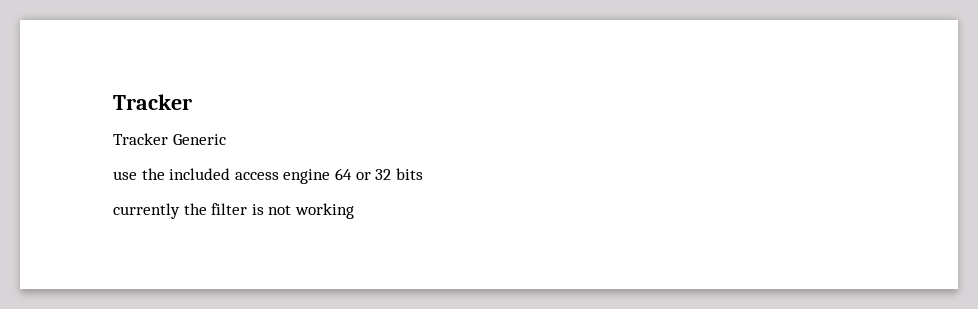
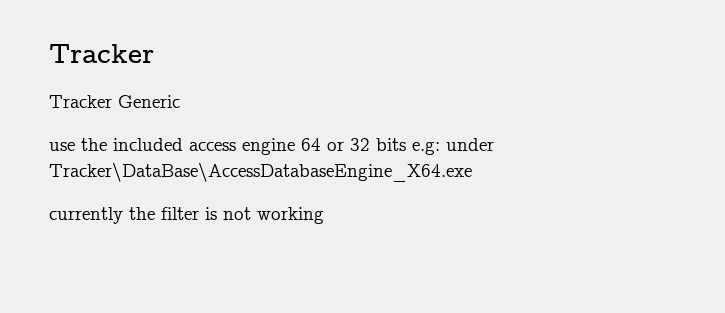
(423, 174) none -> [412,138,494,155] [49,162,472,182] e.g: under Tracker\DataBase\AccessDatabaseEngine_X64.exe

